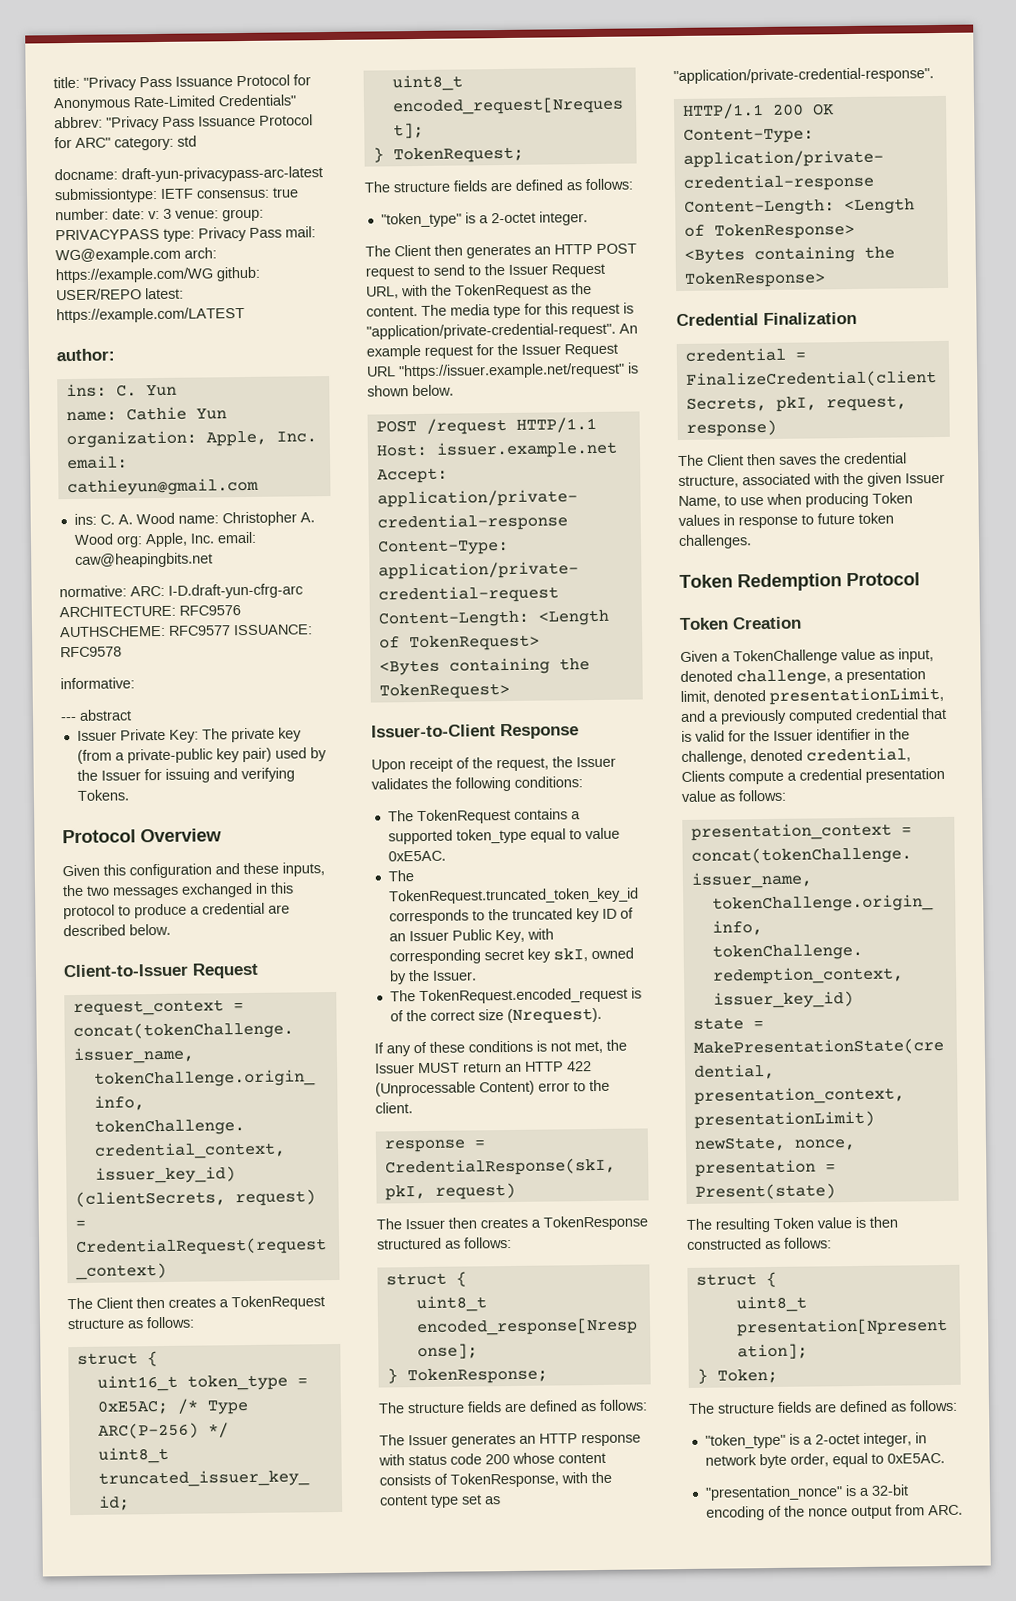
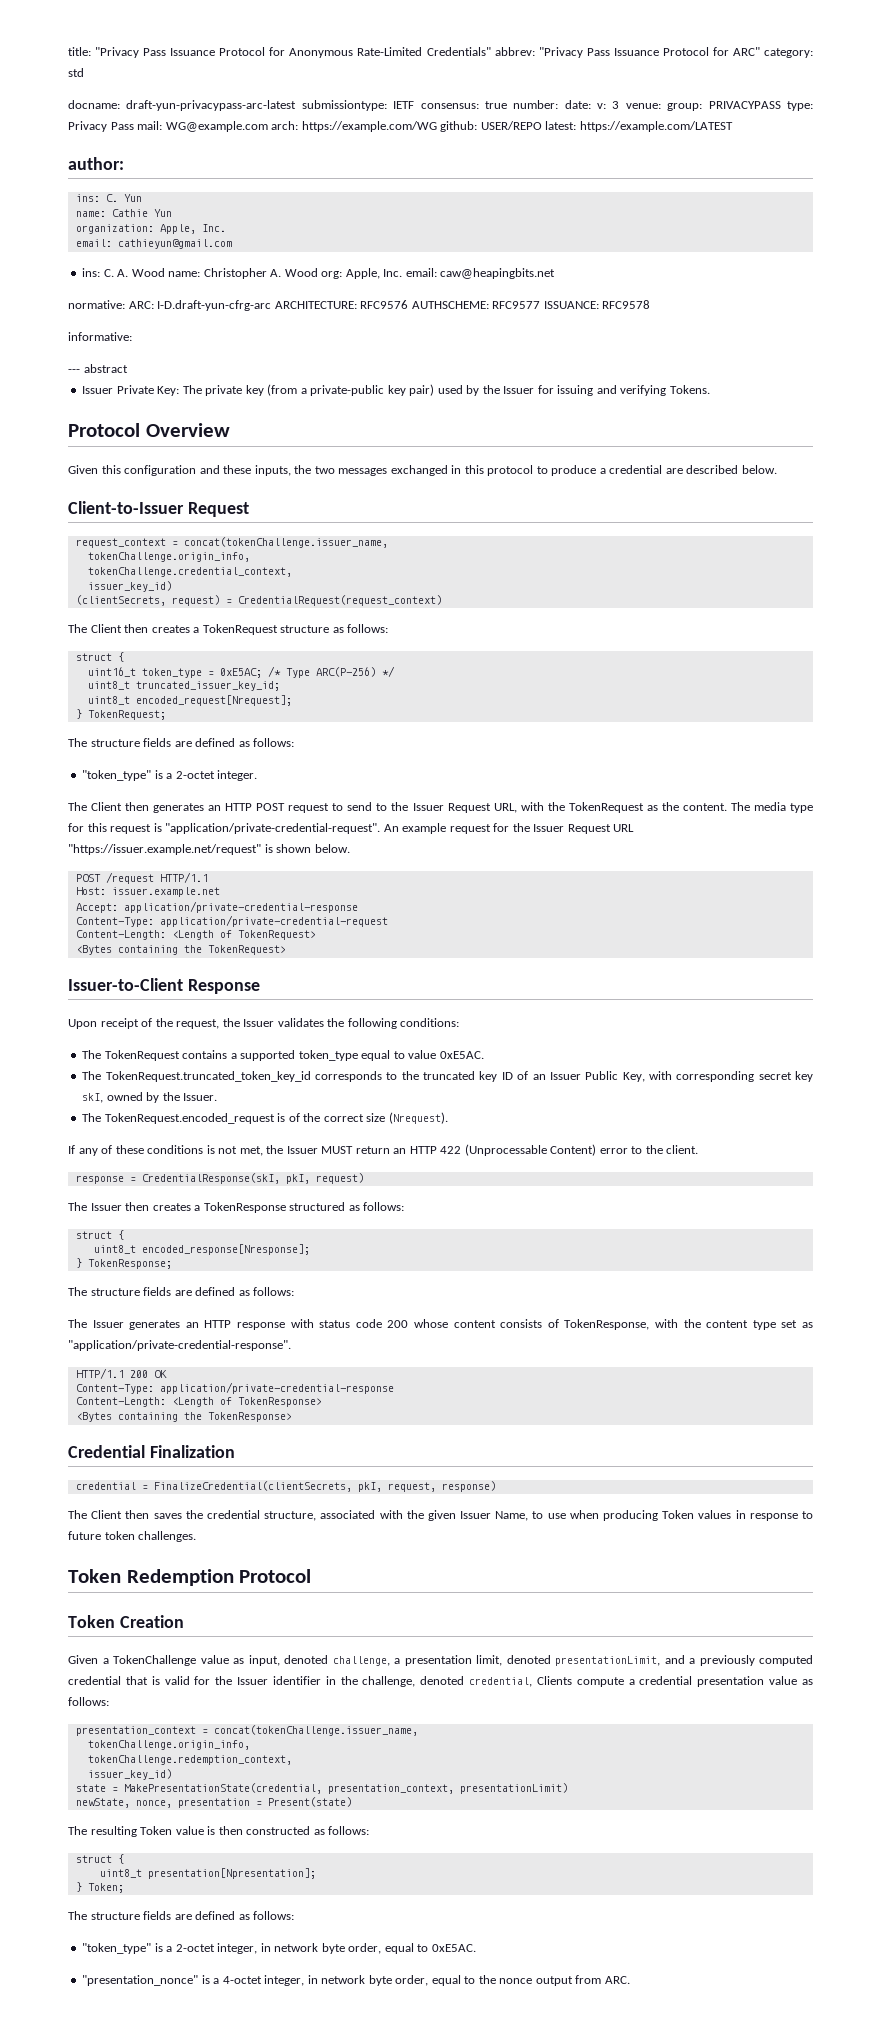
[870,1484,909,1496] [705,1505,782,1521] 32-bit encoding of -> [222,1975,476,1986] 4-octet integer, in network byte order, equal to

